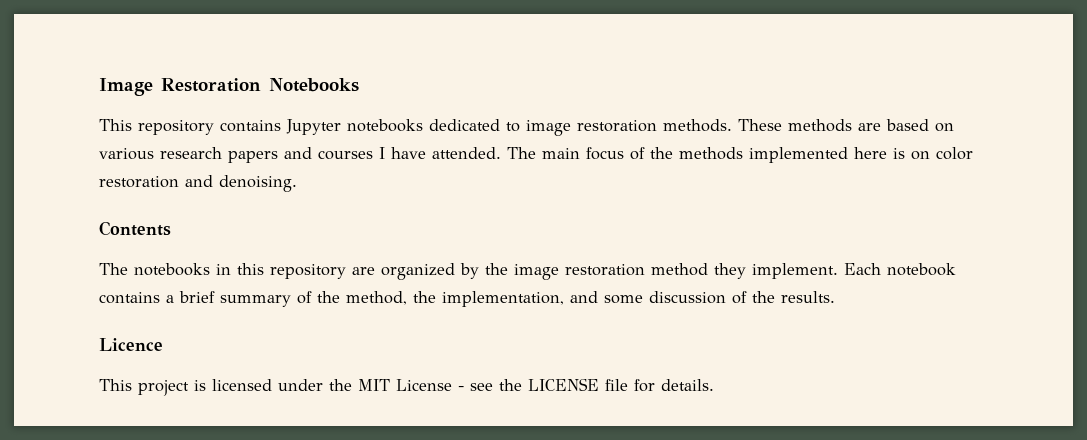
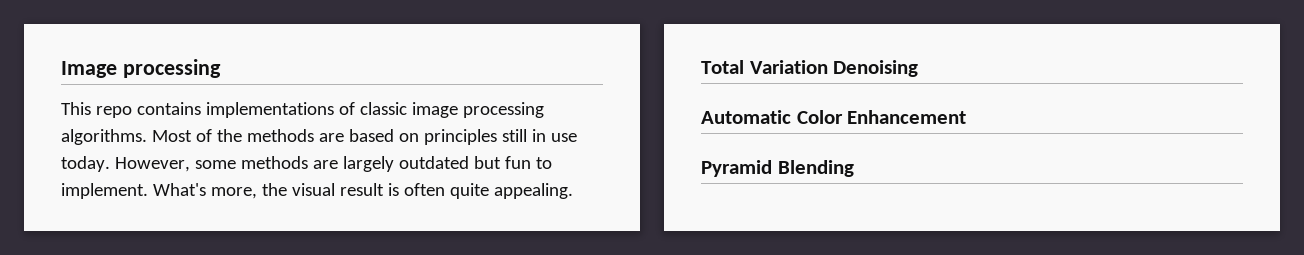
[161,78,359,92] [99,119,954,136] [99,147,973,163] [99,175,297,192] [99,221,171,236] [99,263,956,280] [99,291,835,307] [99,338,163,351] [99,378,714,396] Restoration Notebooks // This repository contains Jupyter notebooks dedicated to image restoration methods. These methods are based on various research papers and courses I have attended. The main focus of the methods implemented here is on color restoration and denoising. // Contents // The notebooks in this repository are organized by the image restoration method they implement. Each notebook contains a brief summary of the method, the implementation, and some discussion of the results. // Licence // This project is licensed under the MIT License - see the LICENSE file for details. -> [122,59,221,78] [61,102,544,118] [61,129,577,145] [61,156,552,172] [61,183,573,199] [701,60,919,77] [701,110,967,124] [701,160,854,177] processing // This repo contains implementations of classic image processing algorithms. Most of the methods are based on principles still in use today. However, some methods are largely outdated but fun to implement. What's more, the visual result is often quite appealing. // Total Variation Denoising // Automatic Color Enhancement // Pyramid Blending

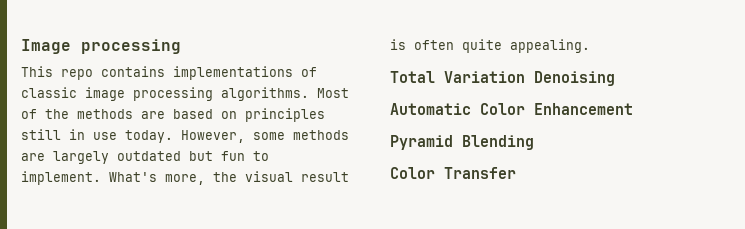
(854, 168) none -> [390,167,516,179] // Color Transfer

